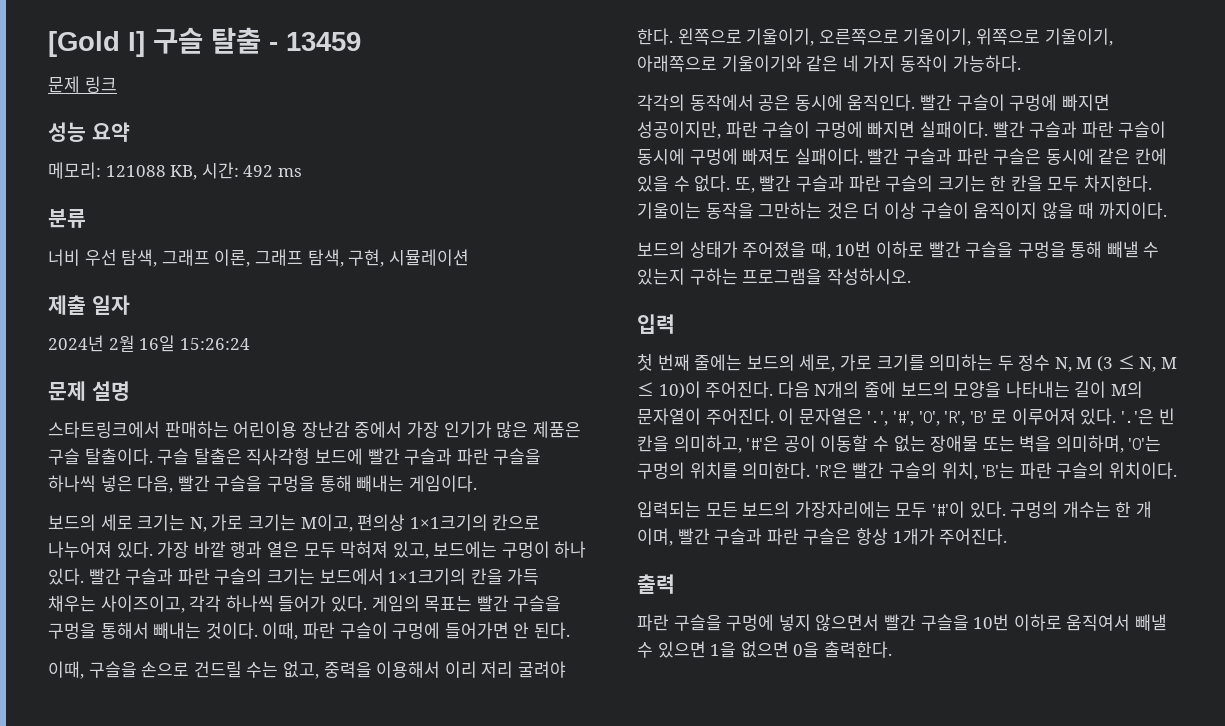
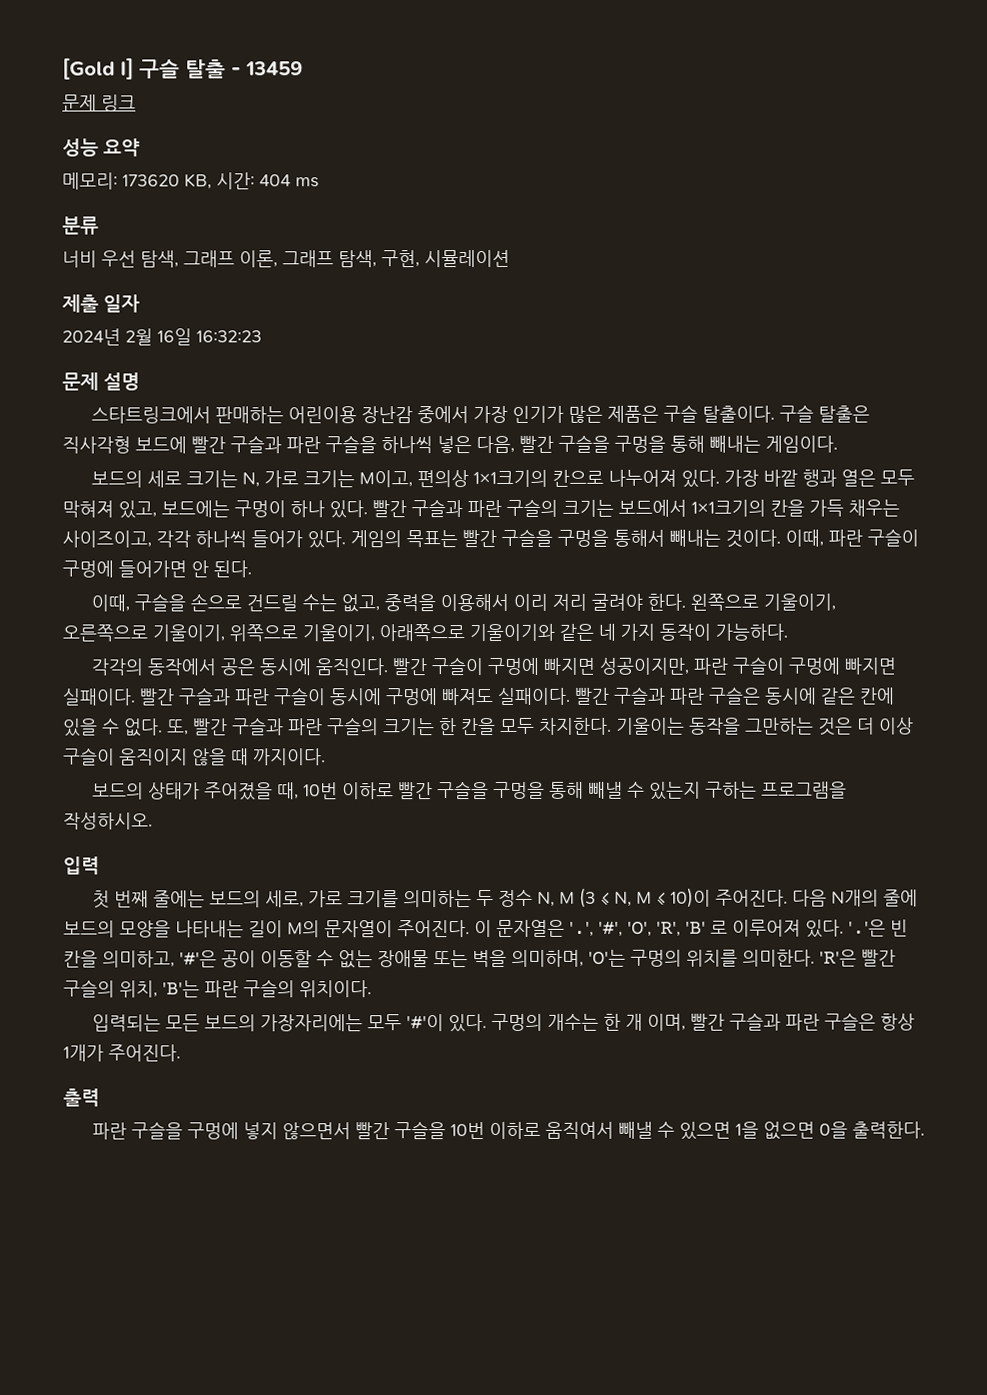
[105,165,166,177] 121088 -> [122,174,180,187] 173620
[243,165,274,177] 492 -> [259,174,291,187] 404
[179,338,250,350] 15:26:24 -> [196,330,262,343] 16:32:23

